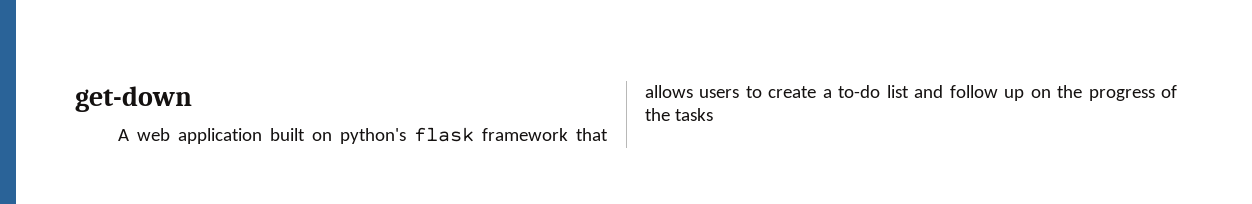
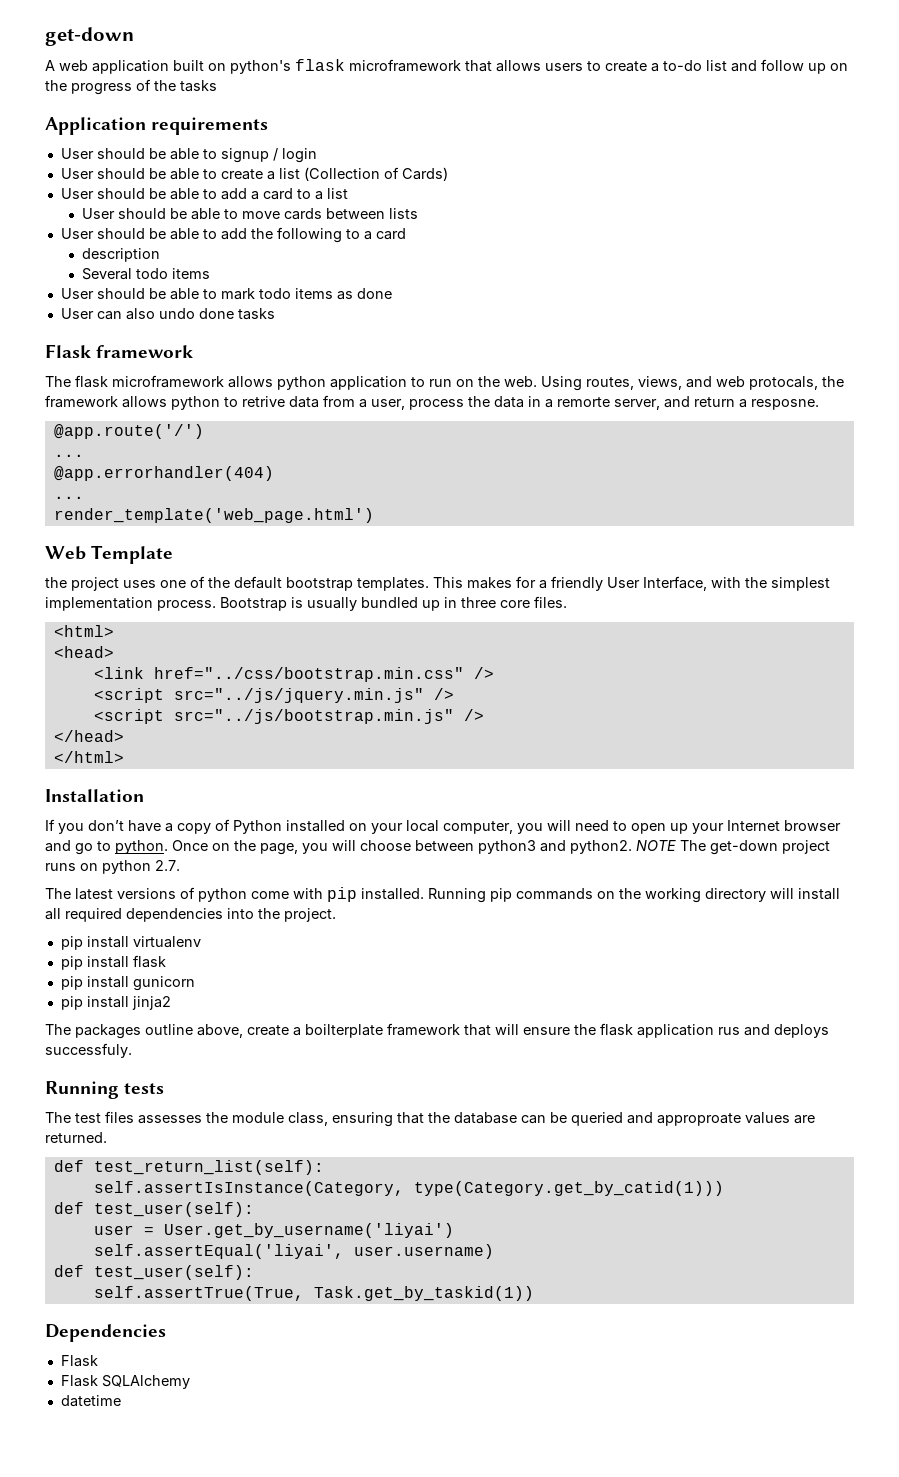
[481,128,568,141] framework -> [349,59,461,72] microframework
(713, 114) none -> [45,117,269,135] [60,148,317,163] [60,167,448,181] [60,188,348,200] [81,208,418,220] [60,227,406,243] [81,248,160,262] [81,268,210,280] [60,288,392,300] [60,308,275,320] [45,344,194,358] [45,375,844,391] [45,395,819,410] [53,424,204,439] [53,454,84,457] [53,466,274,481] [53,496,84,499] [53,508,374,523] [45,545,174,564] [45,576,830,591] [45,596,567,611] [53,625,114,637] [53,646,114,658] [93,667,494,682] [93,688,454,703] [93,709,484,724] [53,730,124,742] [53,751,124,763] [45,789,144,802] [45,819,841,834] [45,840,830,855] [45,860,180,874] [45,887,840,903] [45,908,336,922] [60,936,201,950] [60,955,166,970] [60,976,195,991] [60,996,171,1010] [45,1023,829,1039] [45,1043,132,1058] [45,1081,165,1099] [45,1111,815,1127] [45,1132,107,1143] [53,1160,324,1175] [93,1181,724,1196] [53,1202,254,1217] [93,1223,454,1238] [93,1244,494,1259] [53,1265,254,1280] [93,1286,534,1301] [45,1324,166,1342] [60,1355,98,1367] [60,1375,190,1389] [60,1395,121,1407] // Application requirements // User should be able to signup / login // User should be able to create a list (Collection of Cards) // User should be able to add a card to a list // User should be able to move cards between lists // User should be able to add the following to a card // description // Several todo items // User should be able to mark todo items as done // User can also undo done tasks // Flask framework // The flask microframework allows python application to run on the web. Using routes, views, and web protocals, the framework allows python to retrive data from a user, process the data in a remorte server, and return a resposne. // @app.route('/') // ... // @app.errorhandler(404) // ... // render_template('web_page.html') // Web Template // the project uses one of the default bootstrap templates. This makes for a friendly User Interface, with the simplest implementation process. Bootstrap is usually bundled up in three core files. // <html> // <head> // <link href="../css/bootstrap.min.css" /> // <script src="../js/jquery.min.js" /> // <script src="../js/bootstrap.min.js" /> // </head> // </html> // Installation // If you don’t have a copy of Python installed on your local computer, you will need to open up your Internet browser and go to python. Once on the page, you will choose between python3 and python2. NOTE The get-down project runs on python 2.7. // The latest versions of python come with pip installed. Running pip commands on the working directory will install all required dependencies into the project. // pip install virtualenv // pip install flask // pip install gunicorn // pip install jinja2 // The packages outline above, create a boilterplate framework that will ensure the flask application rus and deploys successfuly. // Running tests // The test files assesses the module class, ensuring that the database can be queried and approproate values are returned. // def test_return_list(self): // self.assertIsInstance(Category, type(Category.get_by_catid(1))) // def test_user(self): // user = User.get_by_username('liyai') // self.assertEqual('liyai', user.username) // def test_user(self): // self.assertTrue(True, Task.get_by_taskid(1)) // Dependencies // Flask // Flask SQLAlchemy // datetime

